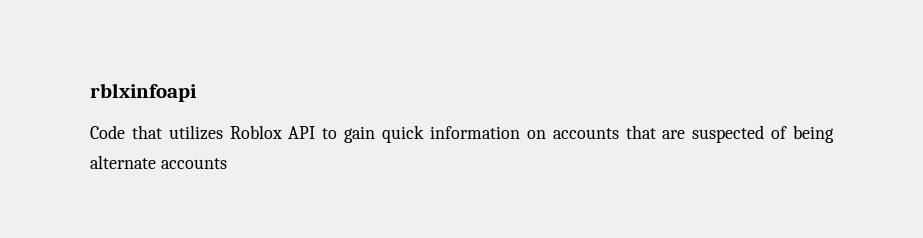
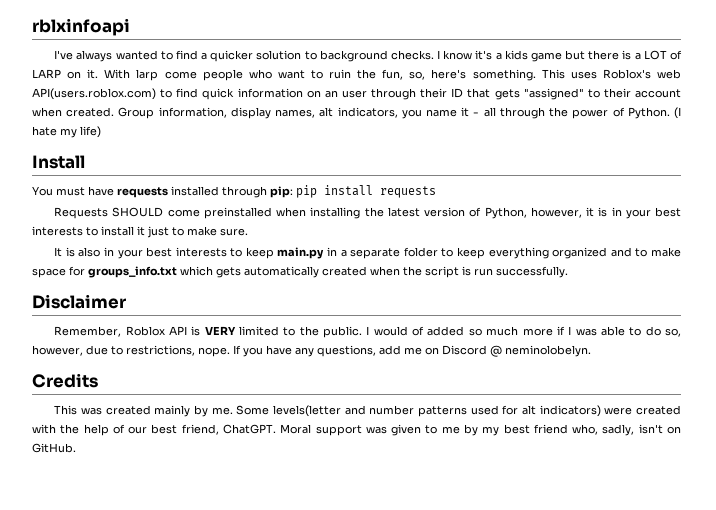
[90,125,835,143] [90,155,227,169] Code that utilizes Roblox API to gain quick information on accounts that are suspected of being alternate accounts -> [54,50,682,62] [32,69,681,81] [32,88,681,100] [32,107,681,119] [32,126,101,138] [32,155,85,169] [32,185,436,198] [54,207,682,219] [32,226,248,238] [54,247,681,259] [32,266,568,278] [32,294,126,309] [54,326,681,338] [32,345,591,357] [32,373,98,388] [54,405,682,417] [32,424,682,436] [32,443,76,453] I've always wanted to find a quicker solution to background checks. I know it's a kids game but there is a LOT of LARP on it. With larp come people who want to ruin the fun, so, here's something. This uses Roblox's web API(users.roblox.com) to find quick information on an user through their ID that gets "assigned" to their account when created. Group information, display names, alt indicators, you name it - all through the power of Python. (I hate my life) // Install // You must have requests installed through pip: pip install requests // Requests SHOULD come preinstalled when installing the latest version of Python, however, it is in your best interests to install it just to make sure. // It is also in your best interests to keep main.py in a separate folder to keep everything organized and to make space for groups_info.txt which gets automatically created when the script is run successfully. // Disclaimer // Remember, Roblox API is VERY limited to the public. I would of added so much more if I was able to do so, however, due to restrictions, nope. If you have any questions, add me on Discord @ neminolobelyn. // Credits // This was created mainly by me. Some levels(letter and number patterns used for alt indicators) were created with the help of our best friend, ChatGPT. Moral support was given to me by my best friend who, sadly, isn't on GitHub.

